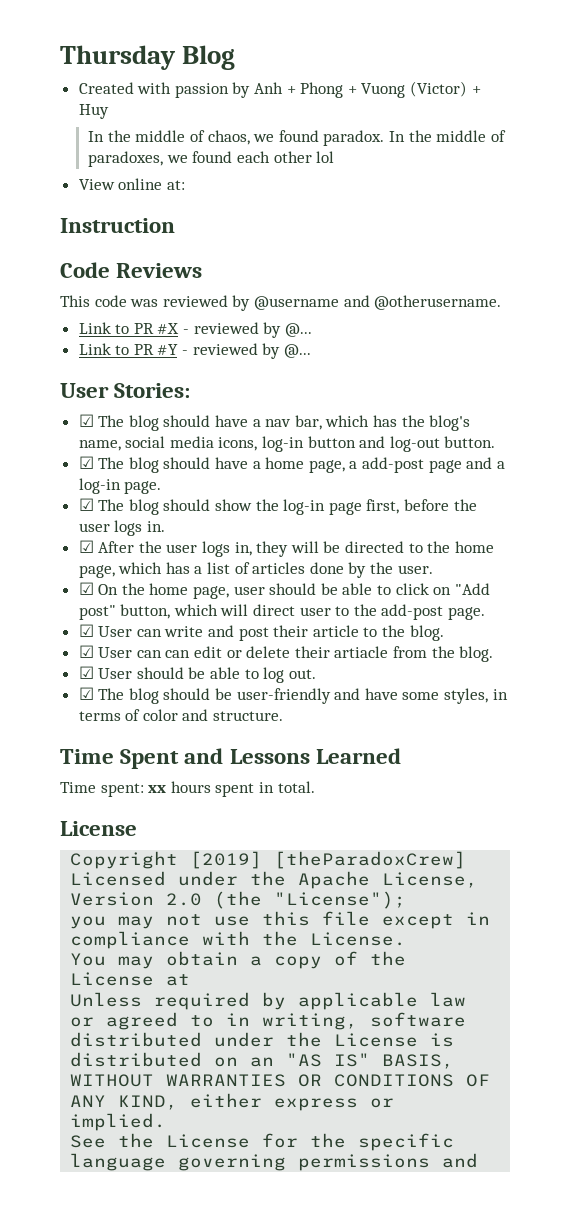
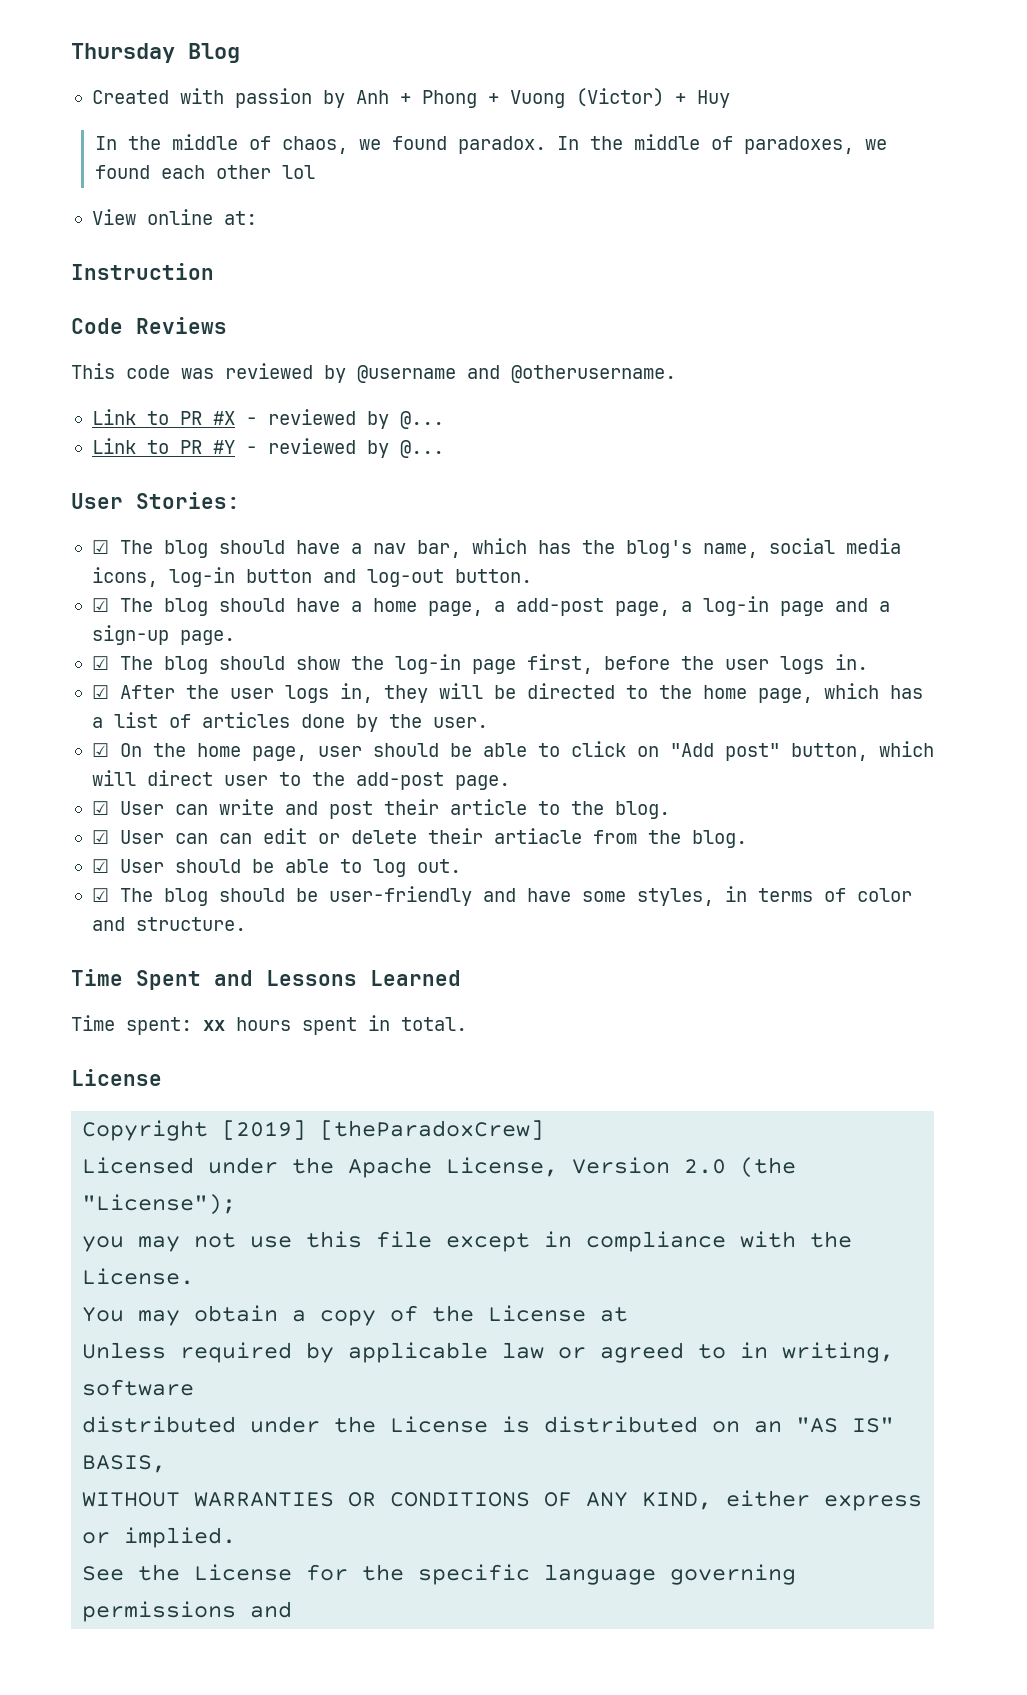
(425, 465) none -> [614,596,769,616] page, a log-in
[78,478,121,494] log-in -> [91,625,169,645] sign-up

